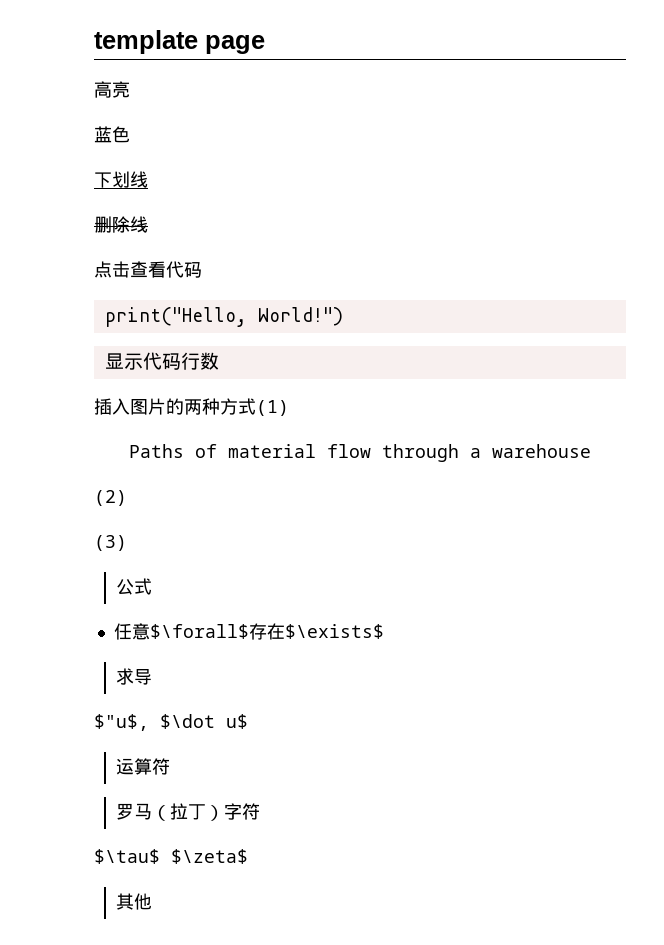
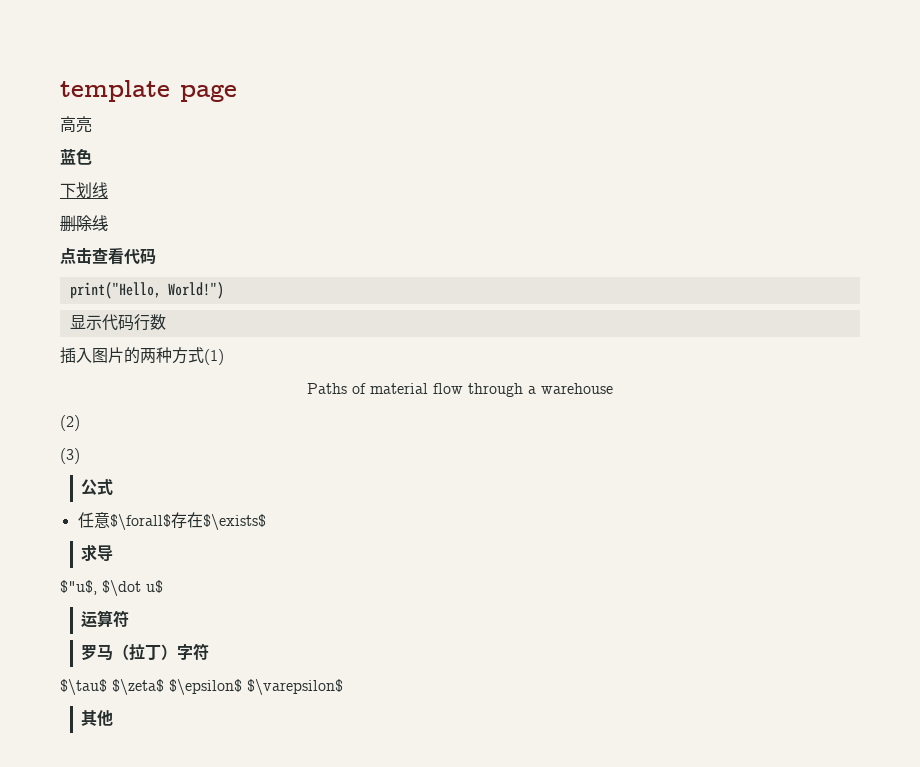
(248, 856) none -> [169,679,343,695] $\epsilon$ $\varepsilon$

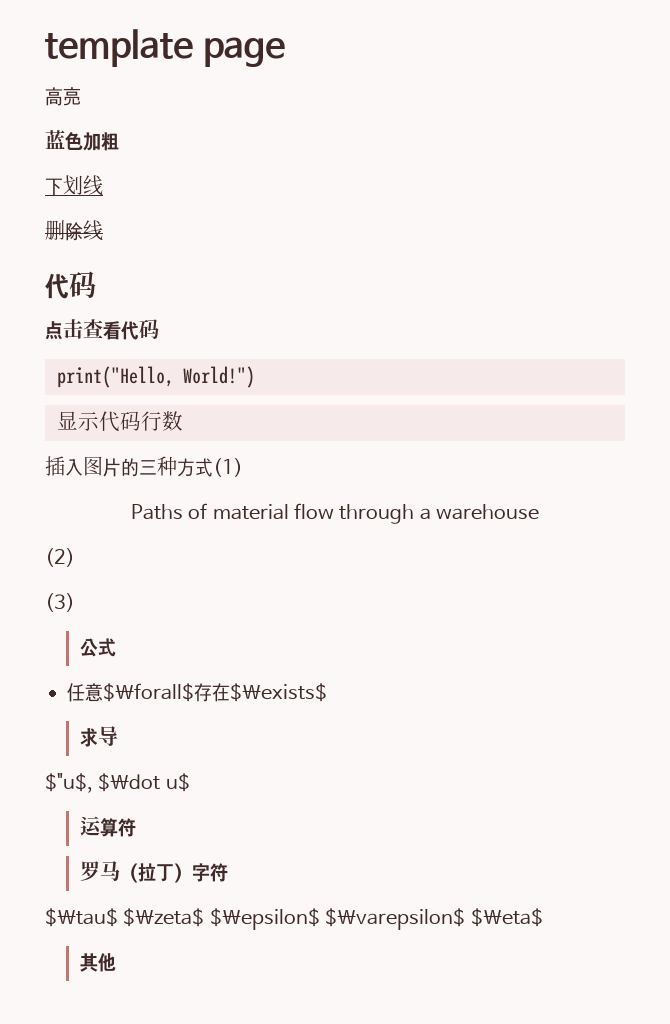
(92, 156) none -> [83,132,119,151] 加粗
(108, 223) none -> [45,271,96,299] // 代码
[140,348,156,363] 两 -> [139,460,157,475] 三
(343, 687) none -> [470,908,543,927] $\eta$

